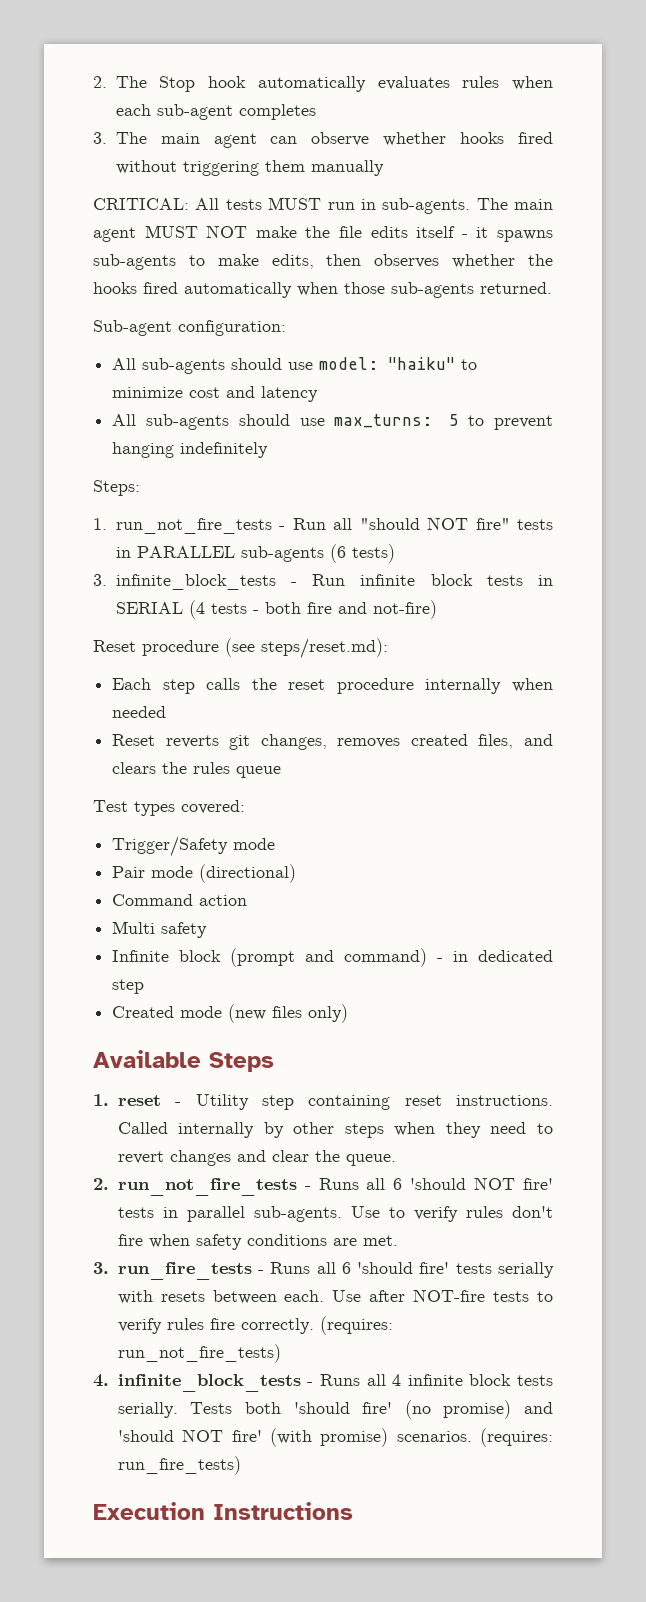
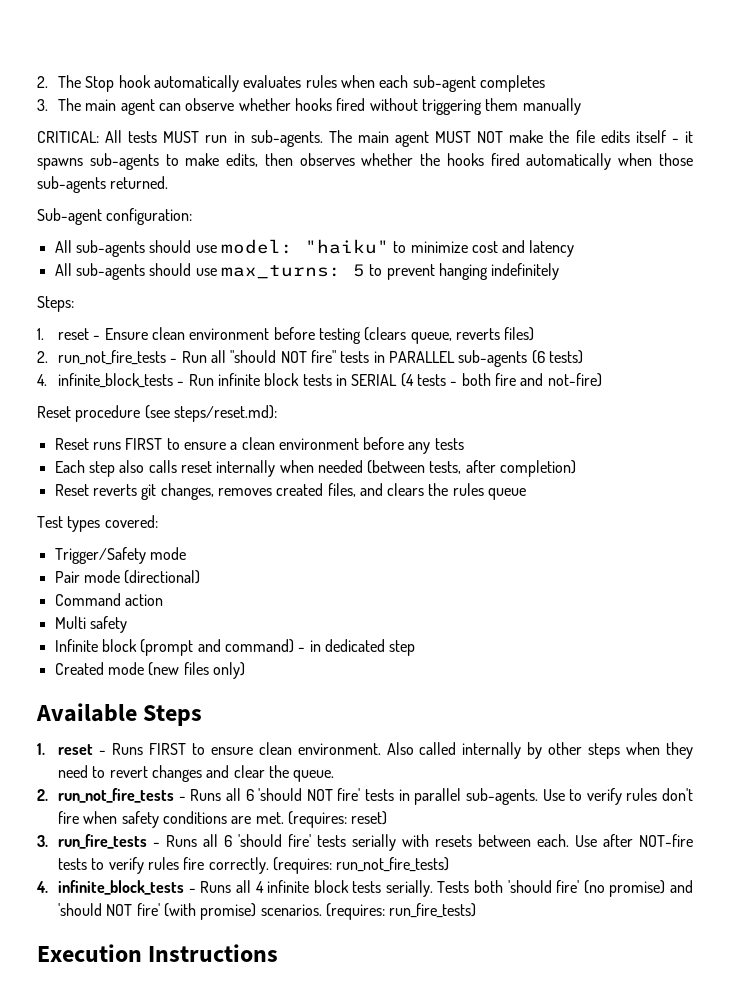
(107, 524) none -> [58,327,535,344] [37,351,48,363] reset - Ensure clean environment before testing (clears queue, reverts files) // 2.
[93,574,107,586] 3. -> [37,374,47,386] 4.
[112,678,414,694] Each step calls the reset procedure -> [54,437,464,454] [54,460,212,477] Reset runs FIRST to ensure a clean environment before any tests // Each step also calls reset
(167, 712) none -> [367,460,577,477] (between tests, after completion)
[195,1094,553,1110] [117,1122,168,1134] Utility step containing reset instructions. Called -> [111,742,457,755] Runs FIRST to ensure clean environment. Also called
(398, 1240) none -> [288,811,388,828] (requires: reset)

